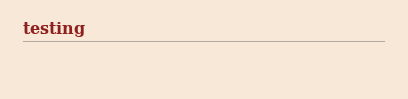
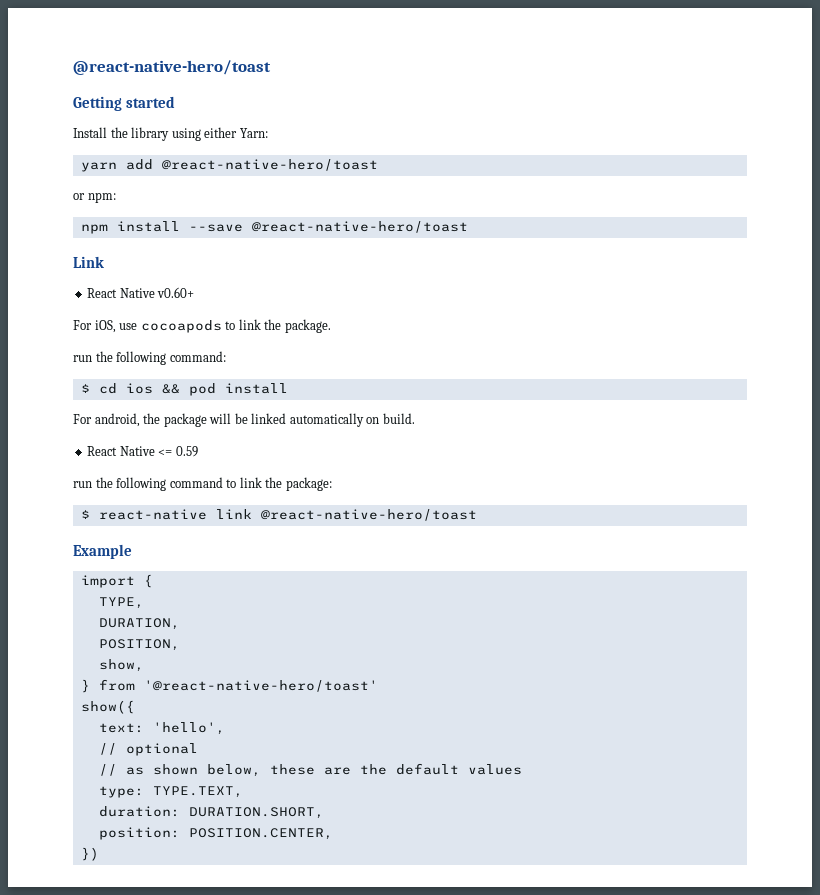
[23,22,85,37] testing -> [73,60,271,75] [73,96,176,111] [73,127,268,141] [80,159,378,172] [73,192,116,203] [80,221,468,234] [73,256,104,268] [87,287,195,298] [73,319,331,333] [73,351,226,365] [80,383,288,396] [73,413,415,427] [87,446,198,457] [73,477,332,491] [80,509,477,521] [73,544,132,559] [80,574,153,588] [98,597,144,609] [98,618,180,630] [98,639,180,651] [98,659,144,672] [80,679,378,693] [80,700,135,714] [98,722,225,735] [98,743,198,756] [98,763,522,777] [98,786,243,798] [98,806,324,819] [98,827,333,840] [80,847,99,861] @react-native-hero/toast // Getting started // Install the library using either Yarn: // yarn add @react-native-hero/toast // or npm: // npm install --save @react-native-hero/toast // Link // React Native v0.60+ // For iOS, use cocoapods to link the package. // run the following command: // $ cd ios && pod install // For android, the package will be linked automatically on build. // React Native <= 0.59 // run the following command to link the package: // $ react-native link @react-native-hero/toast // Example // import { // TYPE, // DURATION, // POSITION, // show, // } from '@react-native-hero/toast' // show({ // text: 'hello', // // optional // // as shown below, these are the default values // type: TYPE.TEXT, // duration: DURATION.SHORT, // position: POSITION.CENTER, // })

